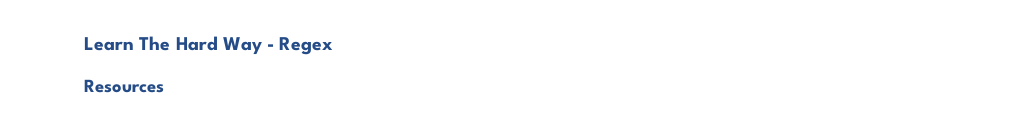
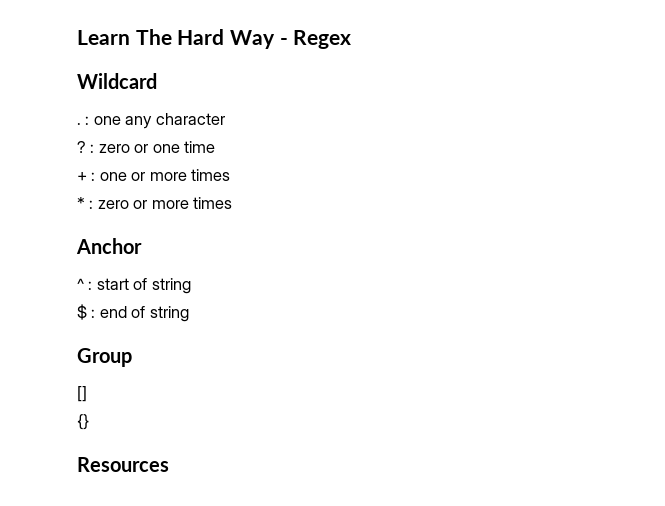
(334, 46) none -> [77,73,157,89] [77,113,225,129] [77,141,216,153] [77,169,231,181] [77,197,233,209] [76,238,142,254] [77,278,191,294] [77,304,189,322] [77,348,132,367] [77,386,87,402] [77,414,89,430] // Wildcard // . : one any character // ? : zero or one time // + : one or more times // * : zero or more times // Anchor // ^ : start of string // $ : end of string // Group // [] // {}

